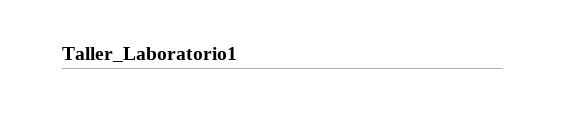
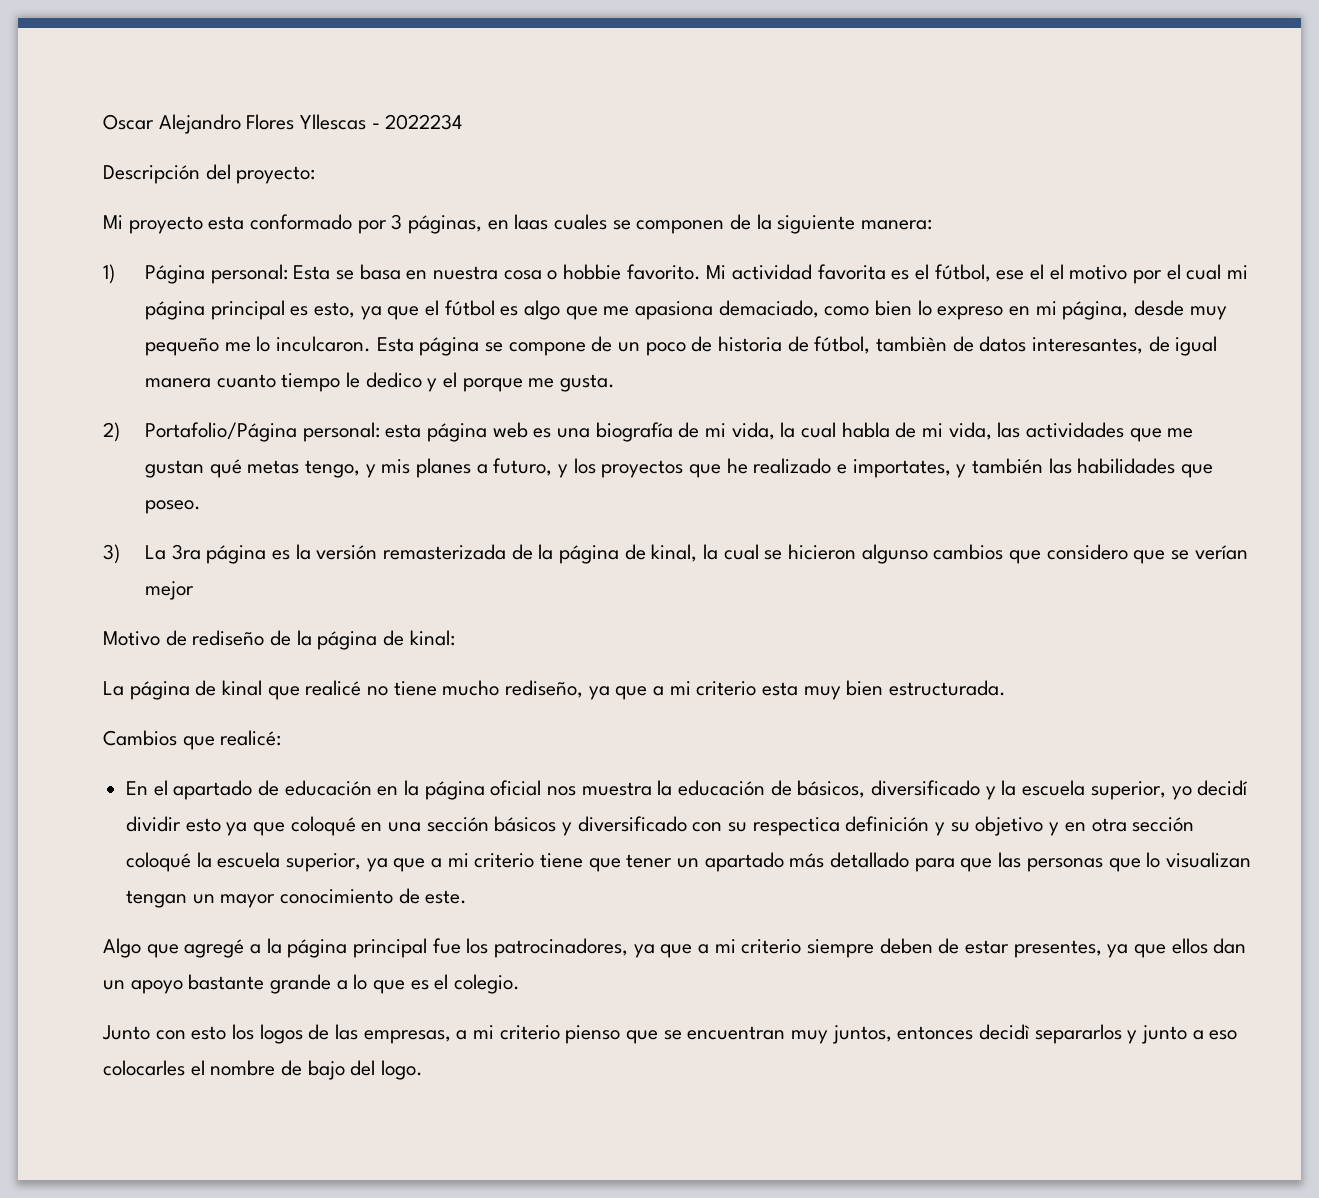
[62,47,237,62] Taller_Laboratorio1 -> [103,114,463,134] [103,164,316,184] [103,214,933,234] [103,264,1248,284] [144,300,1227,320] [144,336,1218,356] [144,372,615,392] [103,422,1194,442] [144,458,1213,478] [144,500,201,514] [103,544,1248,564] [144,581,194,600] [103,630,455,650] [103,680,1007,700] [103,730,282,750] [126,780,1249,800] [126,816,1195,836] [126,852,1251,872] [126,888,468,908] [103,938,1247,958] [103,974,521,994] [102,1024,1238,1044] [103,1060,424,1080] Oscar Alejandro Flores Yllescas - 2022234 // Descripción del proyecto: // Mi proyecto esta conformado por 3 páginas, en laas cuales se componen de la siguiente manera: // 1) Página personal: Esta se basa en nuestra cosa o hobbie favorito. Mi actividad favorita es el fútbol, ese el el motivo por el cual mi página principal es esto, ya que el fútbol es algo que me apasiona demaciado, como bien lo expreso en mi página, desde muy pequeño me lo inculcaron. Esta página se compone de un poco de historia de fútbol, tambièn de datos interesantes, de igual manera cuanto tiempo le dedico y el porque me gusta. // 2) Portafolio/Página personal: esta página web es una biografía de mi vida, la cual habla de mi vida, las actividades que me gustan qué metas tengo, y mis planes a futuro, y los proyectos que he realizado e importates, y también las habilidades que poseo. // 3) La 3ra página es la versión remasterizada de la página de kinal, la cual se hicieron algunso cambios que considero que se verían mejor // Motivo de rediseño de la página de kinal: // La página de kinal que realicé no tiene mucho rediseño, ya que a mi criterio esta muy bien estructurada. // Cambios que realicé: // En el apartado de educación en la página oficial nos muestra la educación de básicos, diversificado y la escuela superior, yo decidí dividir esto ya que coloqué en una sección básicos y diversificado con su respectica definición y su objetivo y en otra sección coloqué la escuela superior, ya que a mi criterio tiene que tener un apartado más detallado para que las personas que lo visualizan tengan un mayor conocimiento de este. // Algo que agregé a la página principal fue los patrocinadores, ya que a mi criterio siempre deben de estar presentes, ya que ellos dan un apoyo bastante grande a lo que es el colegio. // Junto con esto los logos de las empresas, a mi criterio pienso que se encuentran muy juntos, entonces decidì separarlos y junto a eso colocarles el nombre de bajo del logo.

